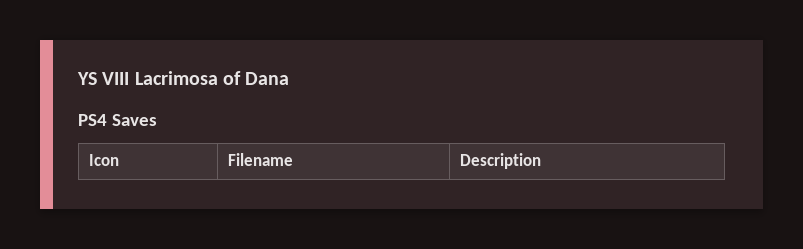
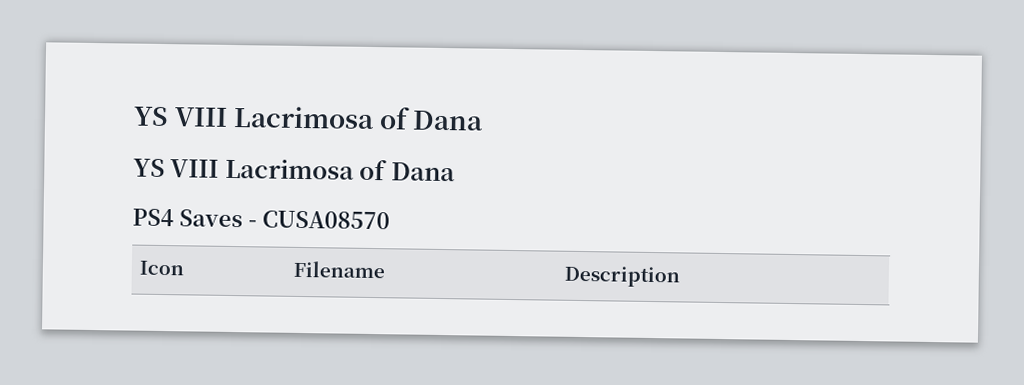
[77,71,290,85] YS VIII Lacrimosa of Dana -> [133,106,485,131] [133,158,455,182] YS VIII Lacrimosa of Dana // YS VIII Lacrimosa of Dana
(157, 120) none -> [248,210,390,230] - CUSA08570

